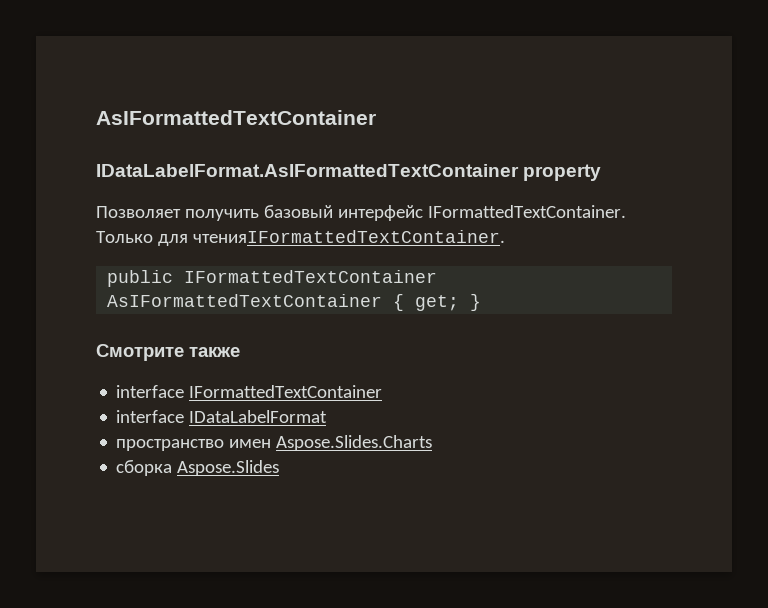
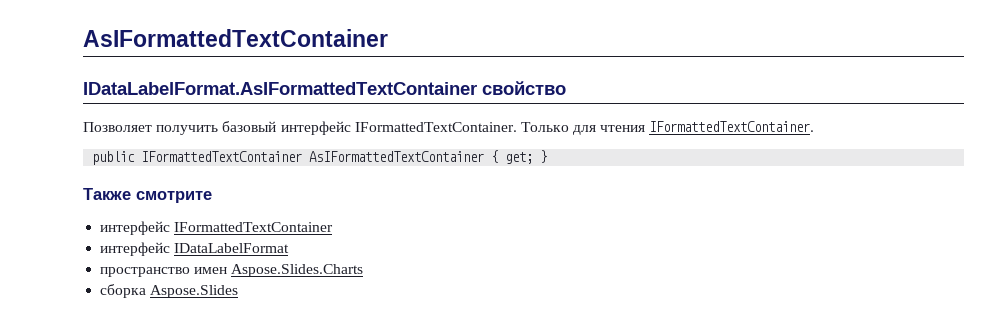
[523,164,602,181] property -> [482,81,566,95] свойство
[192,230,505,243] чтенияIFormattedTextContainer. -> [600,121,815,132] чтения IFormattedTextContainer.
[96,344,240,361] [116,385,185,398] Смотрите также // interface -> [83,188,212,203] [100,221,171,235] Также смотрите // интерфейс
[116,410,185,423] interface -> [100,242,171,256] интерфейс

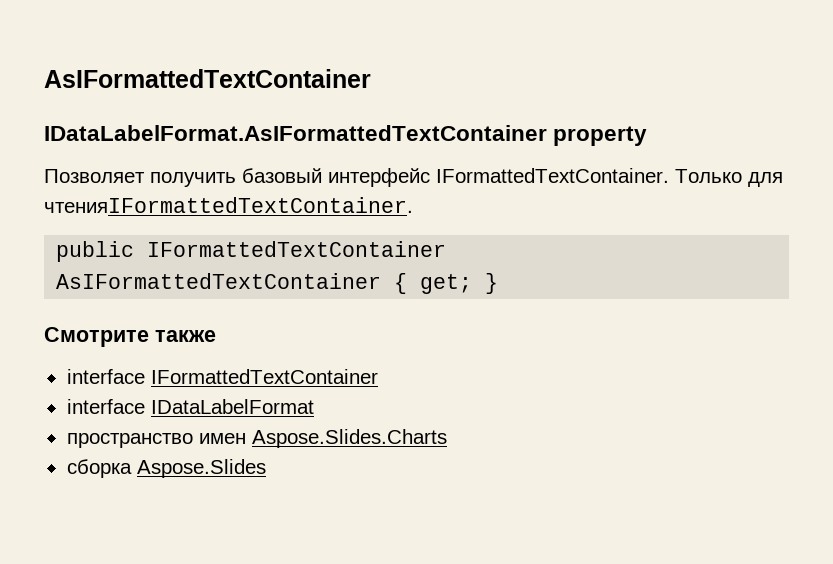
[482,81,566,95] свойство -> [553,126,648,146] property
[600,121,815,132] чтения IFormattedTextContainer. -> [44,197,413,213] чтенияIFormattedTextContainer.
[83,188,212,203] [100,221,171,235] Также смотрите // интерфейс -> [44,327,216,347] [66,369,145,384] Смотрите также // interface
[100,242,171,256] интерфейс -> [66,399,145,414] interface

